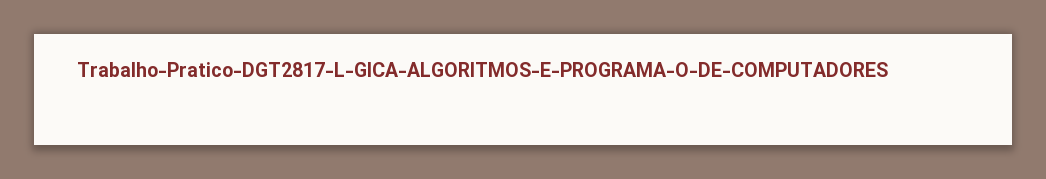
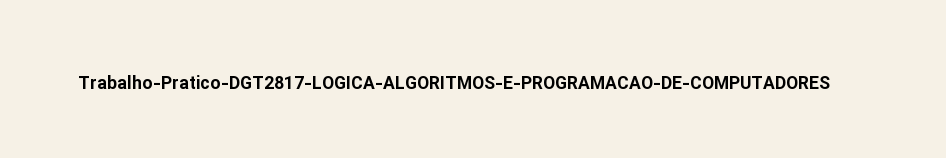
[77,62,888,77] Trabalho-Pratico-DGT2817-L-GICA-ALGORITMOS-E-PROGRAMA-O-DE-COMPUTADORES -> [78,75,830,89] Trabalho-Pratico-DGT2817-LOGICA-ALGORITMOS-E-PROGRAMACAO-DE-COMPUTADORES

